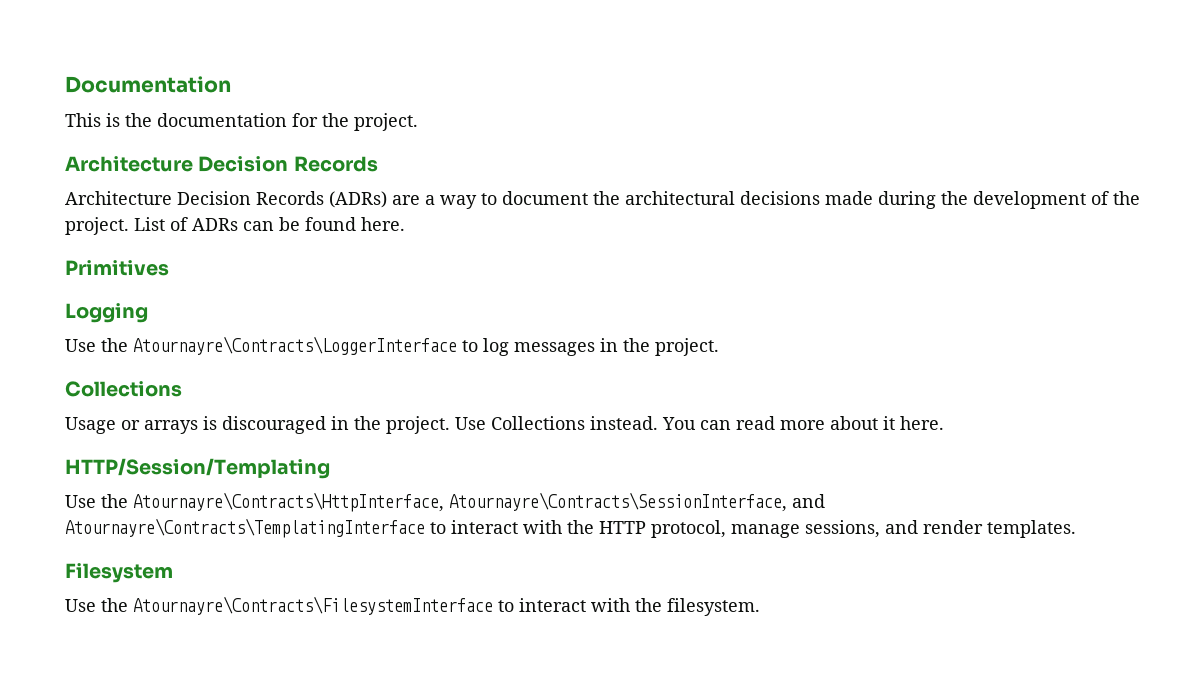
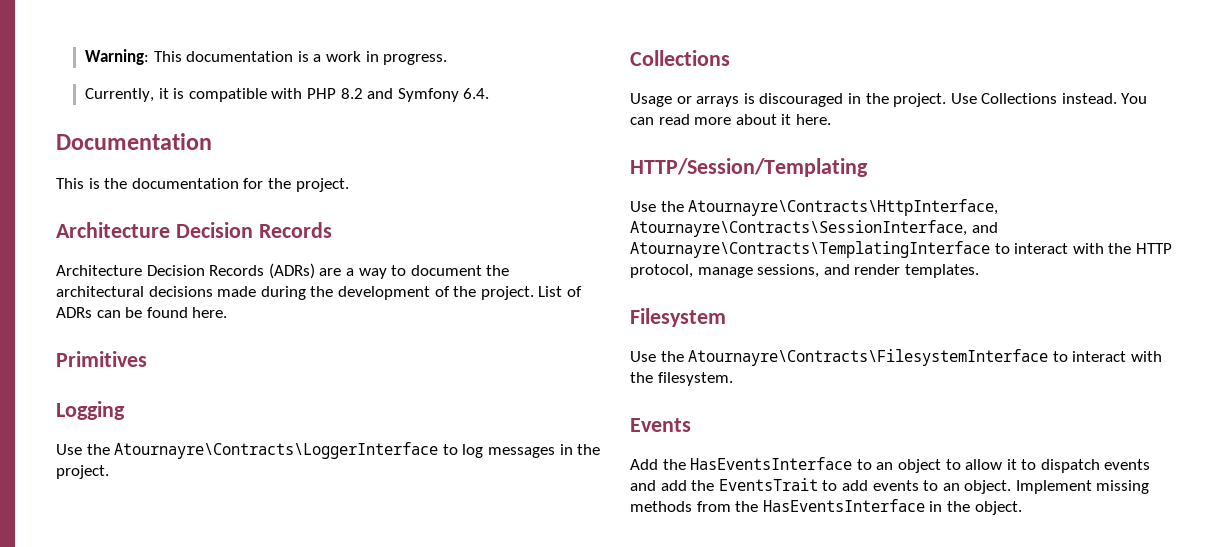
(65, 84) none -> [85,49,448,65] [85,88,490,102] Warning: This documentation is a work in progress. // Currently, it is compatible with PHP 8.2 and Symfony 6.4. //
(760, 607) none -> [630,418,691,432] [630,457,1151,473] [630,478,1150,494] [630,499,1022,515] // Events // Add the HasEventsInterface to an object to allow it to dispatch events and add the EventsTrait to add events to an object. Implement missing methods from the HasEventsInterface in the object.

